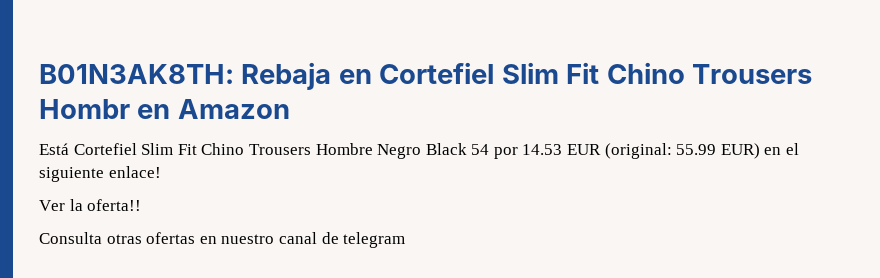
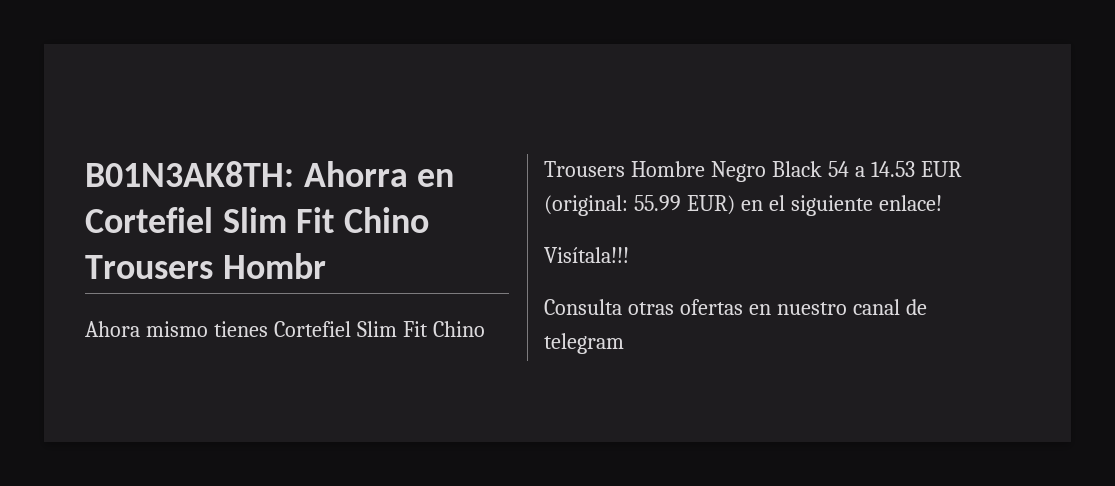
[241,62,332,90] Rebaja -> [303,161,408,187] Ahorra
[137,99,290,119] [39,143,69,155] en Amazon // Está -> [85,321,268,337] // Ahora mismo tienes
[493,147,518,159] por -> [854,166,865,177] a
[39,199,142,211] Ver la oferta!! -> [544,247,629,263] Visítala!!!

